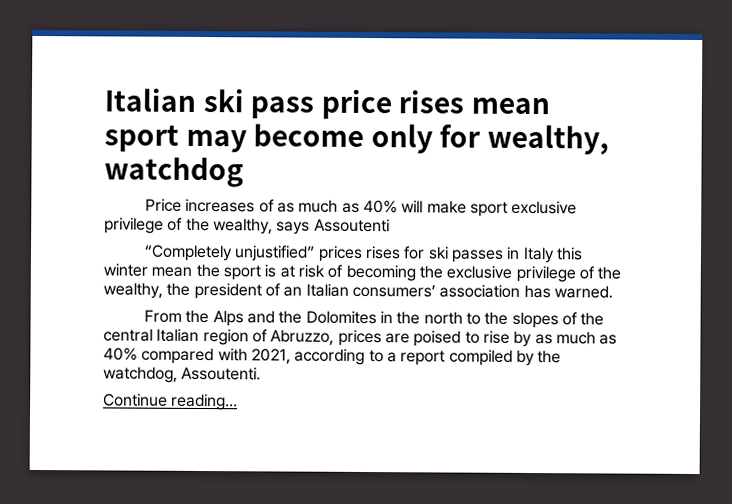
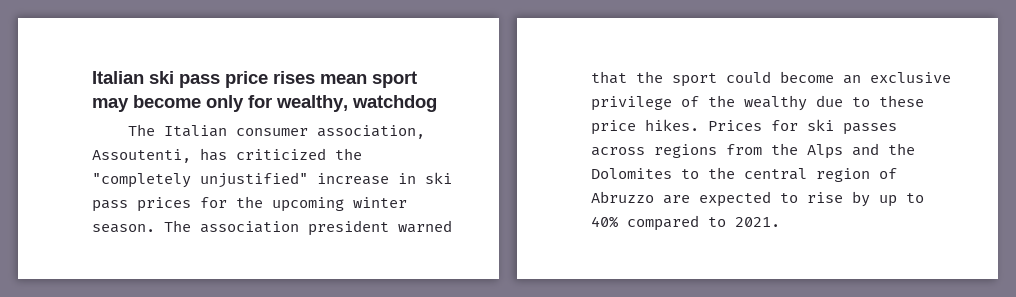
[145,198,578,217] [104,217,390,235] [144,244,584,264] [103,263,622,283] [103,282,613,300] [144,309,183,323] Price increases of as much as 40% will make sport exclusive privilege of the wealthy, says Assoutenti // “Completely unjustified” prices rises for ski passes in Italy this winter mean the sport is at risk of becoming the exclusive privilege of the wealthy, the president of an Italian consumers’ association has warned. // From -> [128,124,426,139] [92,148,362,163] [92,172,452,188] [92,196,407,212] [92,220,452,236] [591,71,951,87] [591,95,924,111] [591,119,897,135] [591,144,762,158] The Italian consumer association, Assoutenti, has criticized the "completely unjustified" increase in ski pass prices for the upcoming winter season. The association president warned that the sport could become an exclusive privilege of the wealthy due to these price hikes. Prices for ski passes across regions from
[380,311,605,329] [103,328,618,348] [103,347,562,367] [103,366,262,383] [103,393,239,411] in the north to the slopes of the central Italian region of Abruzzo, prices are poised to rise by as much as 40% compared with 2021, according to a report compiled by the watchdog, Assoutenti. // Continue reading... -> [681,167,897,182] [591,191,924,207] [591,215,780,231] to the central region of Abruzzo are expected to rise by up to 40% compared to 2021.

